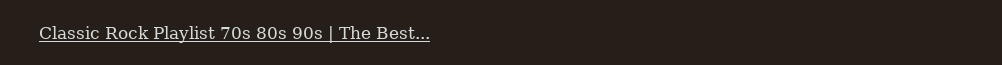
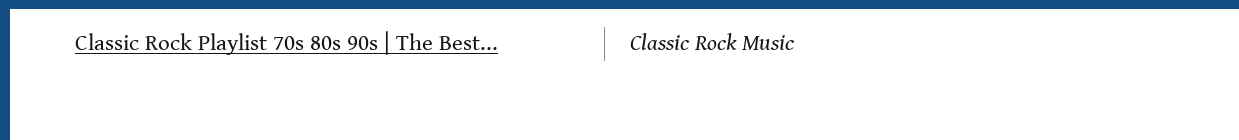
(430, 33) none -> [630,33,796,50] // Classic Rock Music

